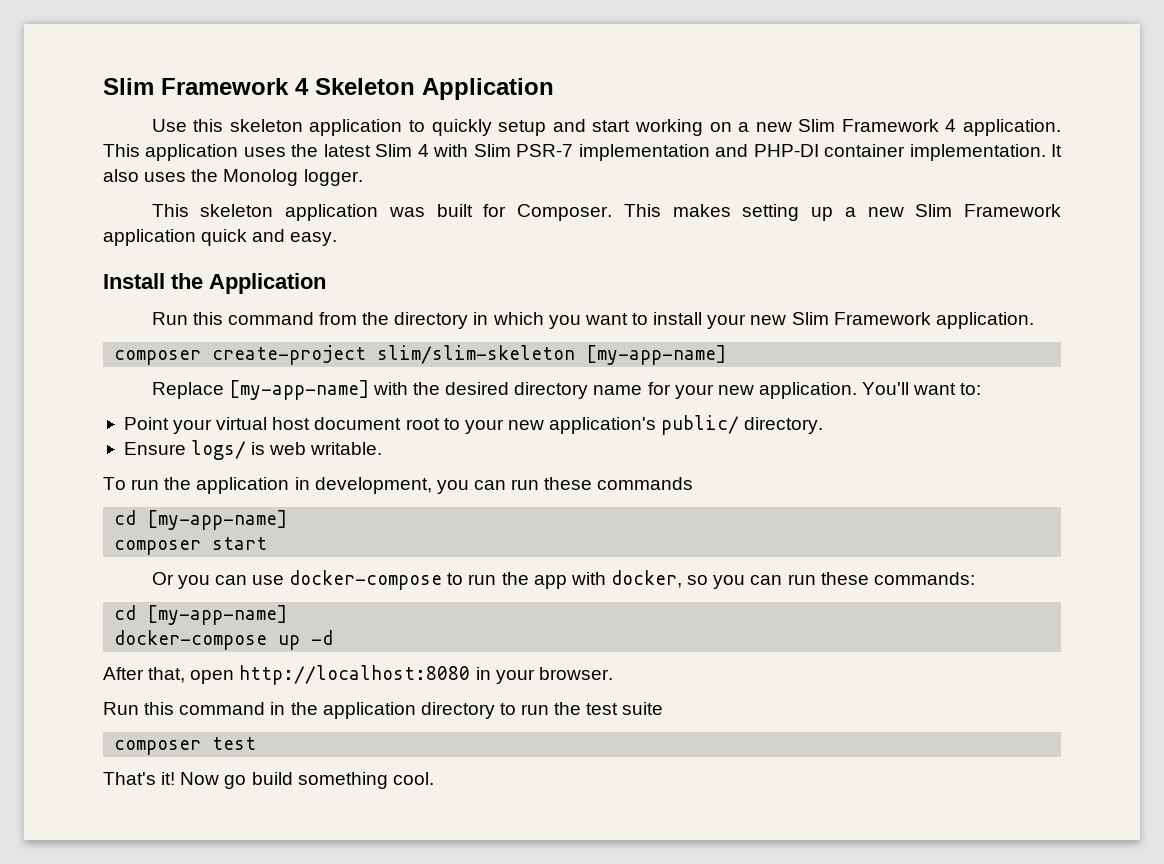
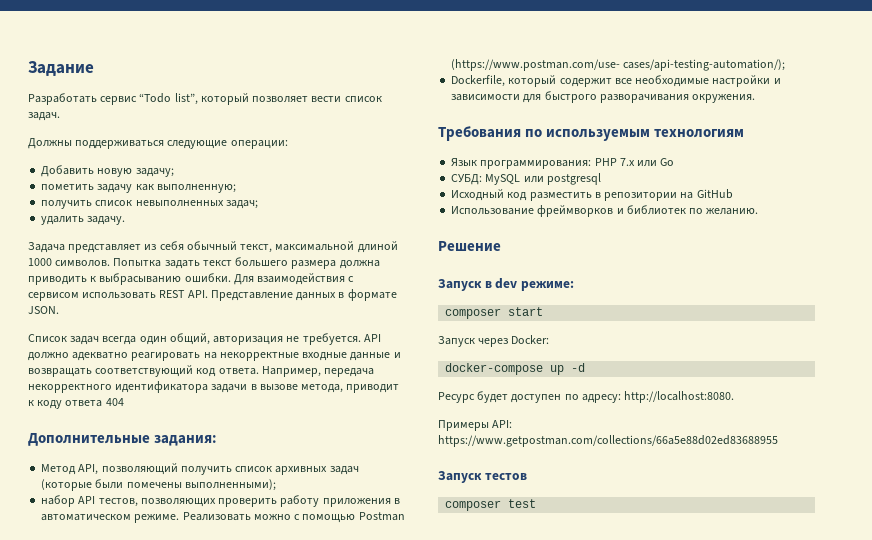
[103,78,554,100] [151,119,1062,136] [103,144,1062,161] [103,169,363,186] [151,204,1062,221] [103,229,338,246] [103,273,326,294] [151,312,1034,329] [114,345,727,365] [151,380,982,400] [123,415,824,435] [123,440,383,460] [103,477,694,494] [114,510,288,530] [114,537,268,555] [151,570,975,590] [114,605,288,625] [114,630,334,650] [103,665,613,685] [103,702,664,719] [114,737,257,755] [103,772,434,789] Slim Framework 4 Skeleton Application // Use this skeleton application to quickly setup and start working on a new Slim Framework 4 application. This application uses the latest Slim 4 with Slim PSR-7 implementation and PHP-DI container implementation. It also uses the Monolog logger. // This skeleton application was built for Composer. This makes setting up a new Slim Framework application quick and easy. // Install the Application // Run this command from the directory in which you want to install your new Slim Framework application. // composer create-project slim/slim-skeleton [my-app-name] // Replace [my-app-name] with the desired directory name for your new application. You'll want to: // Point your virtual host document root to your new application's public/ directory. // Ensure logs/ is web writable. // To run the application in development, you can run these commands // cd [my-app-name] // composer start // Or you can use docker-compose to run the app with docker, so you can run these commands: // cd [my-app-name] // docker-compose up -d // After that, open http://localhost:8080 in your browser. // Run this command in the application directory to run the test suite // composer test // That's it! Now go build something cool. -> [28,61,94,76] [28,93,382,105] [28,112,60,121] [28,138,288,149] [41,165,174,177] [41,184,236,193] [41,200,258,209] [41,216,126,225] [28,241,398,253] [28,257,380,269] [28,273,355,285] [28,289,397,301] [28,306,59,314] [28,333,381,345] [28,352,401,361] [28,365,375,377] [28,381,400,393] [28,398,124,409] [28,433,218,446] [41,463,359,475] [41,479,276,491] [41,495,400,507] [41,512,405,523] [451,59,786,71] [451,75,781,87] [451,91,756,103] [438,126,745,141] [451,158,675,169] [451,173,601,185] [451,189,733,201] [451,205,759,217] [438,241,501,251] [438,278,574,291] [445,307,544,319] [438,335,550,347] [445,363,586,375] [438,391,735,403] [438,420,513,431] [438,435,778,447] [438,471,527,483] [445,499,537,511] Задание // Разработать сервис “Todo list”, который позволяет вести список задач. // Должны поддерживаться следующие операции: // Добавить новую задачу; // пометить задачу как выполненную; // получить список невыполненных задач; // удалить задачу. // Задача представляет из себя обычный текст, максимальной длиной 1000 символов. Попытка задать текст большего размера должна приводить к выбрасыванию ошибки. Для взаимодействия с сервисом использовать REST API. Представление данных в формате JSON. // Список задач всегда один общий, авторизация не требуется. API должно адекватно реагировать на некорректные входные данные и возвращать соответствующий код ответа. Например, передача некорректного идентификатора задачи в вызове метода, приводит к коду ответа 404 // Дополнительные задания: // Метод API, позволяющий получить список архивных задач (которые были помечены выполненными); // набор API тестов, позволяющих проверить работу приложения в автоматическом режиме. Реализовать можно с помощью Postman (https://www.postman.com/use- cases/api-testing-automation/); // Dockerfile, который содержит все необходимые настройки и зависимости для быстрого разворачивания окружения. // Требования по используемым технологиям // Язык программирования: PHP 7.x или Go // СУБД: MySQL или postgresql // Исходный код разместить в репозитории на GitHub // Использование фреймворков и библиотек по желанию. // Решение // Запуск в dev режиме: // composer start // Запуск через Docker: // docker-compose up -d // Ресурс будет доступен по адресу: http://localhost:8080. // Примеры API: https://www.getpostman.com/collections/66a5e88d02ed83688955 // Запуск тестов // composer test

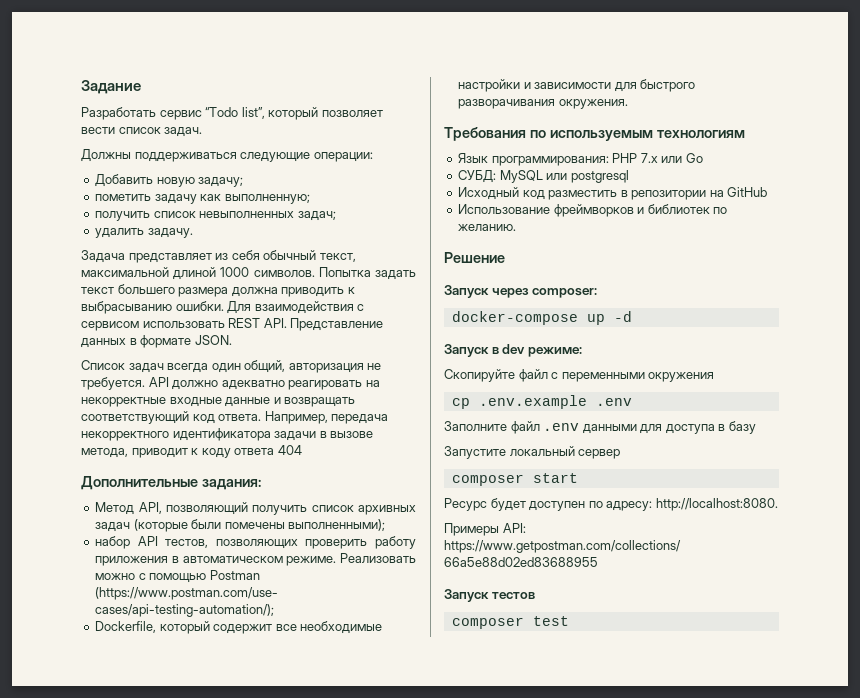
[484,278,574,291] [445,307,544,319] [438,335,550,347] [445,363,586,375] в dev режиме: // composer start // Запуск через Docker: // docker-compose up -d -> [491,288,598,298] [451,311,632,325] [444,344,582,357] [444,369,715,382] [451,395,632,409] [444,421,756,434] [444,446,621,459] [451,473,578,486] через composer: // docker-compose up -d // Запуск в dev режиме: // Скопируйте файл с переменными окружения // cp .env.example .env // Заполните файл .env данными для доступа в базу // Запустите локальный сервер // composer start

